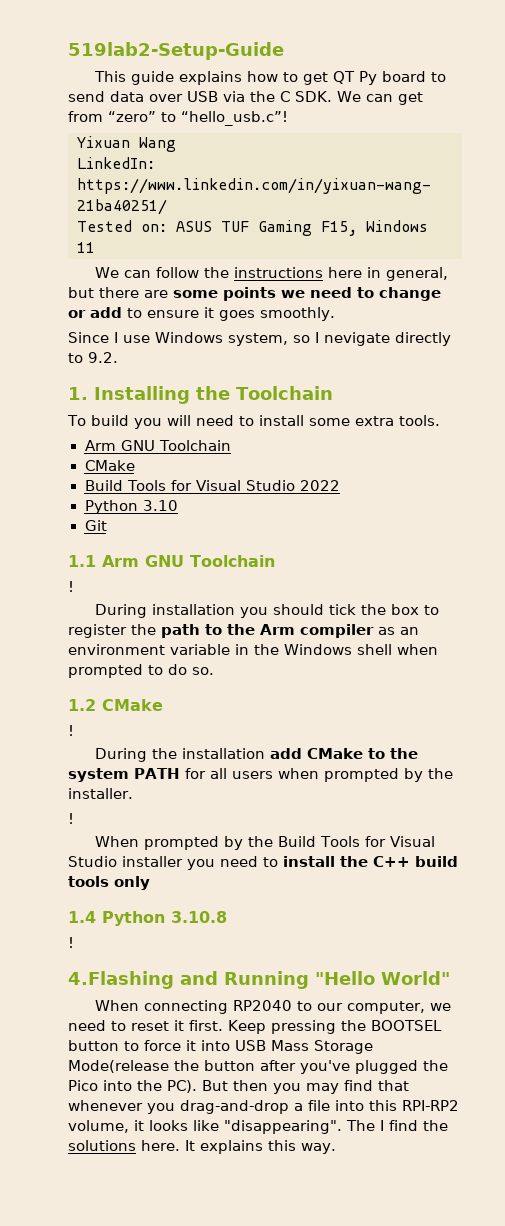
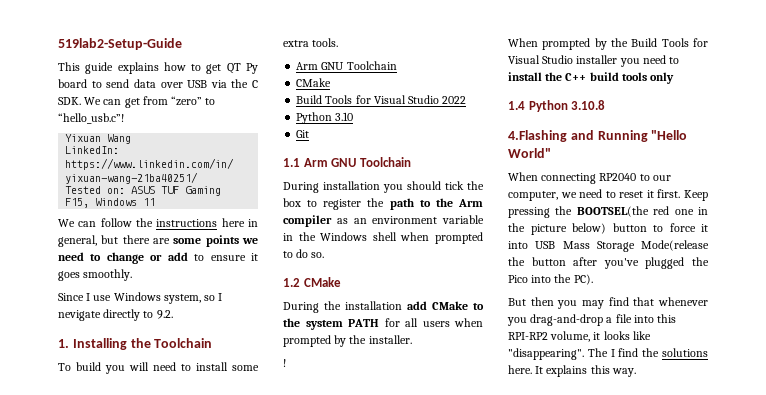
[68,581,74,592] // ! -> (411, 162) none
[68,725,74,736] // ! -> (341, 282) none
[68,937,74,948] // ! -> (606, 105) none
[371,1020,442,1031] BOOTSEL -> [576,206,708,217] [508,223,606,235] BOOTSEL(the red one in the picture below)
(197, 1086) none -> (593, 279) //

